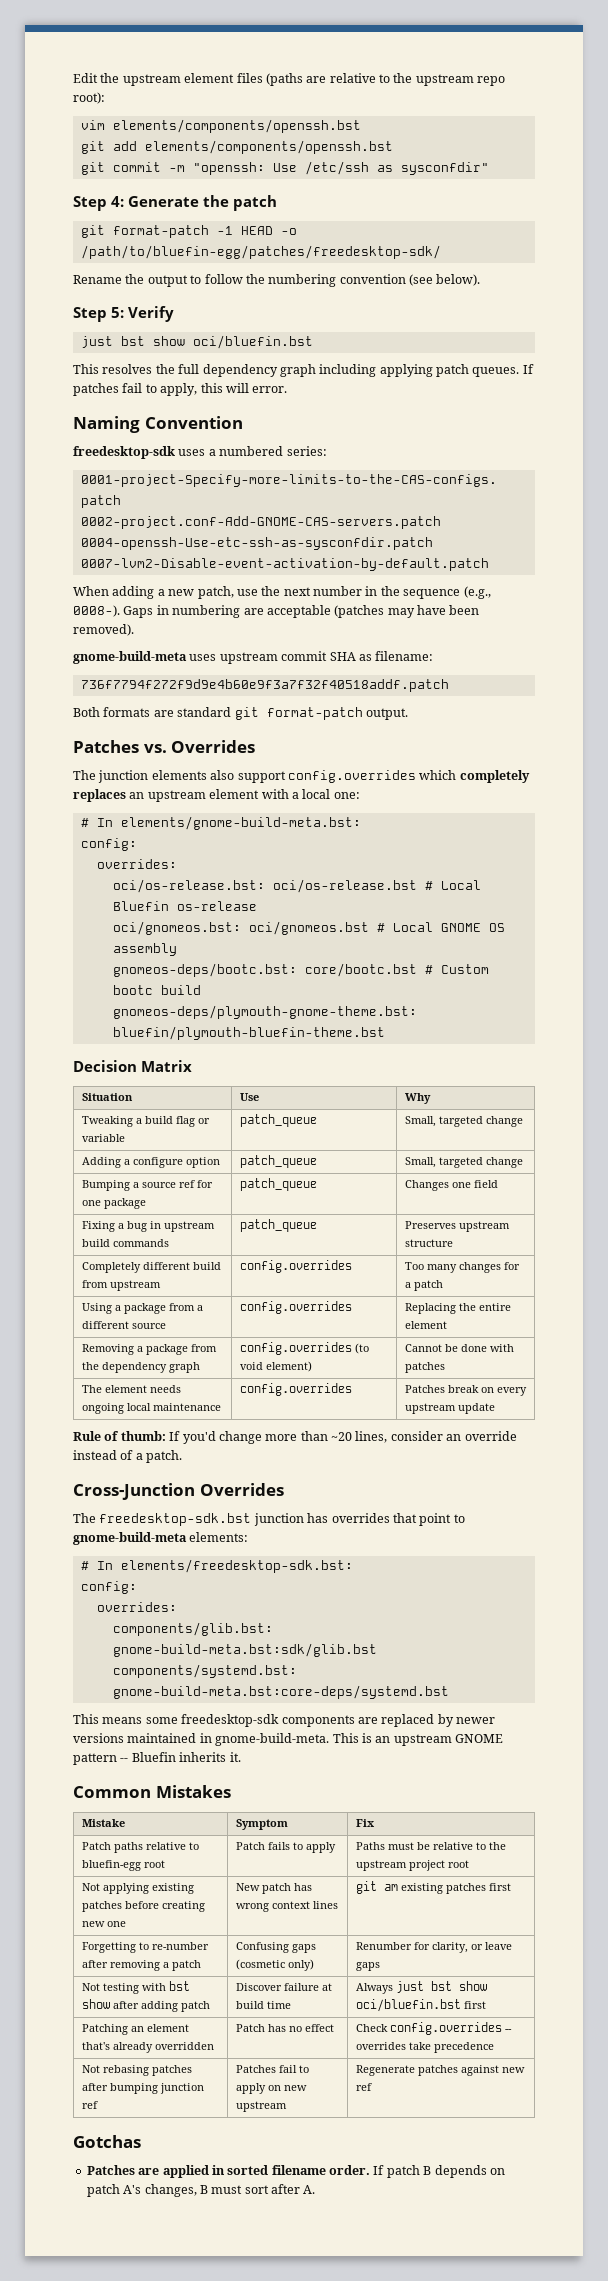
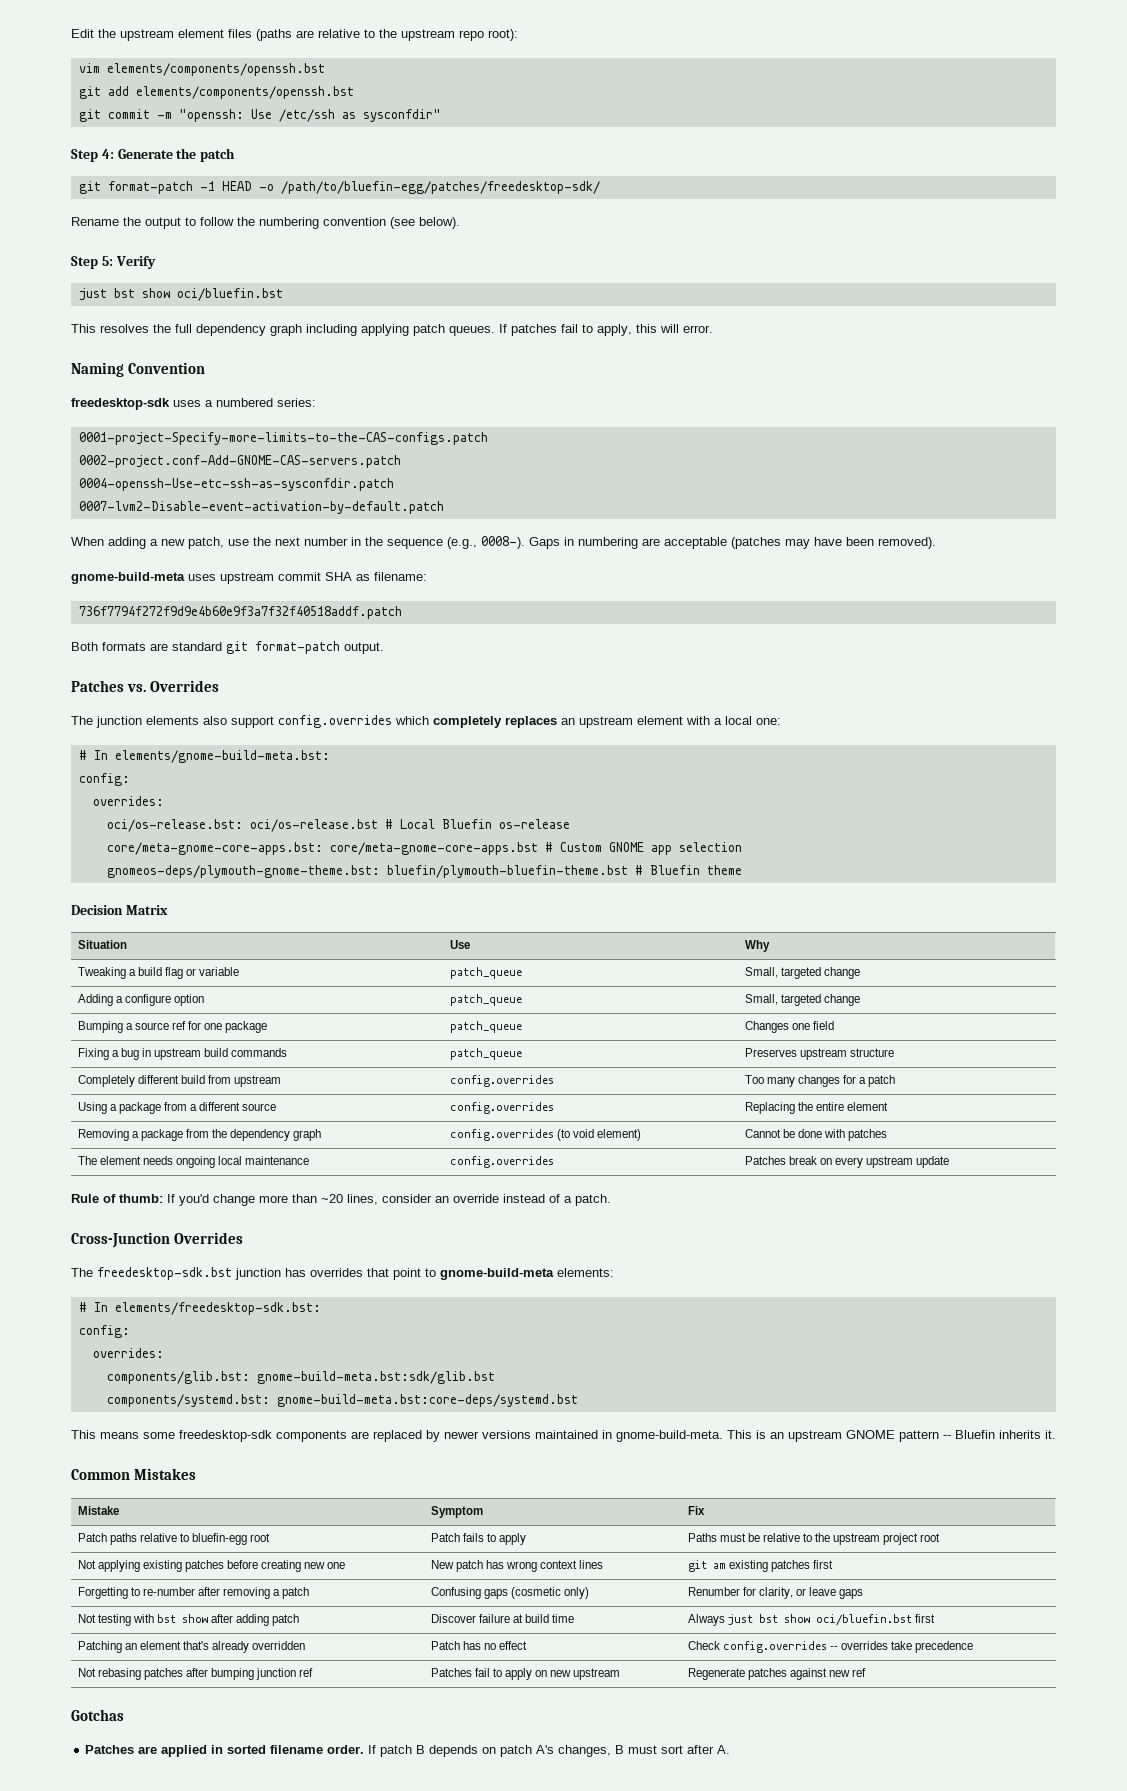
[112,921,505,935] [112,943,177,956] [112,963,489,977] [112,985,201,995] oci/gnomeos.bst: oci/gnomeos.bst # Local GNOME OS assembly // gnomeos-deps/bootc.bst: core/bootc.bst # Custom bootc build -> [106,842,742,855] core/meta-gnome-core-apps.bst: core/meta-gnome-core-apps.bst # Custom GNOME app selection
(385, 1033) none -> [634,865,742,875] # Bluefin theme

